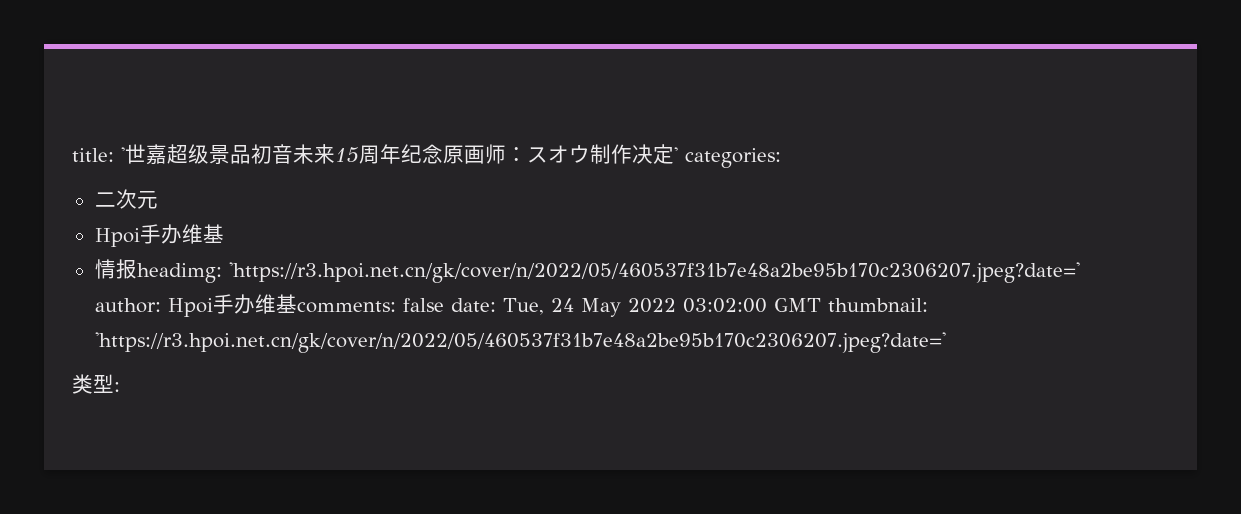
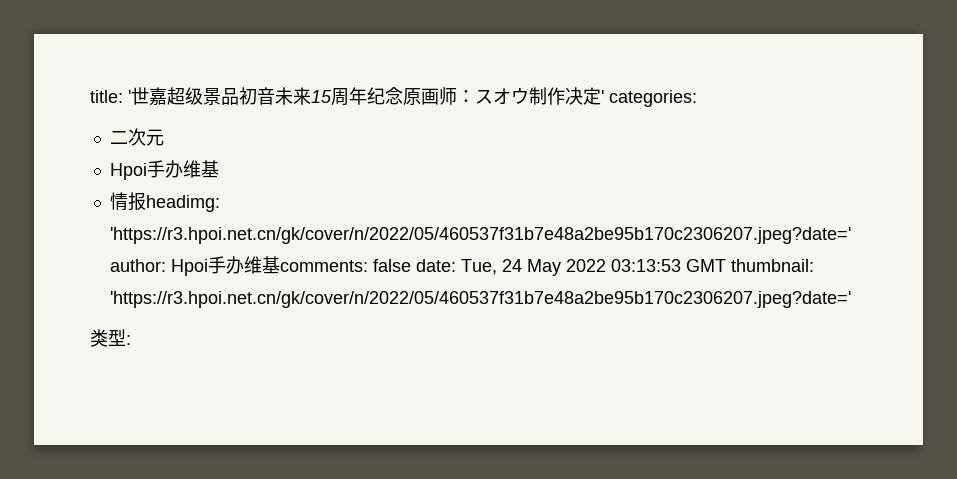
[682,298,767,313] 03:02:00 -> [610,259,681,272] 03:13:53

